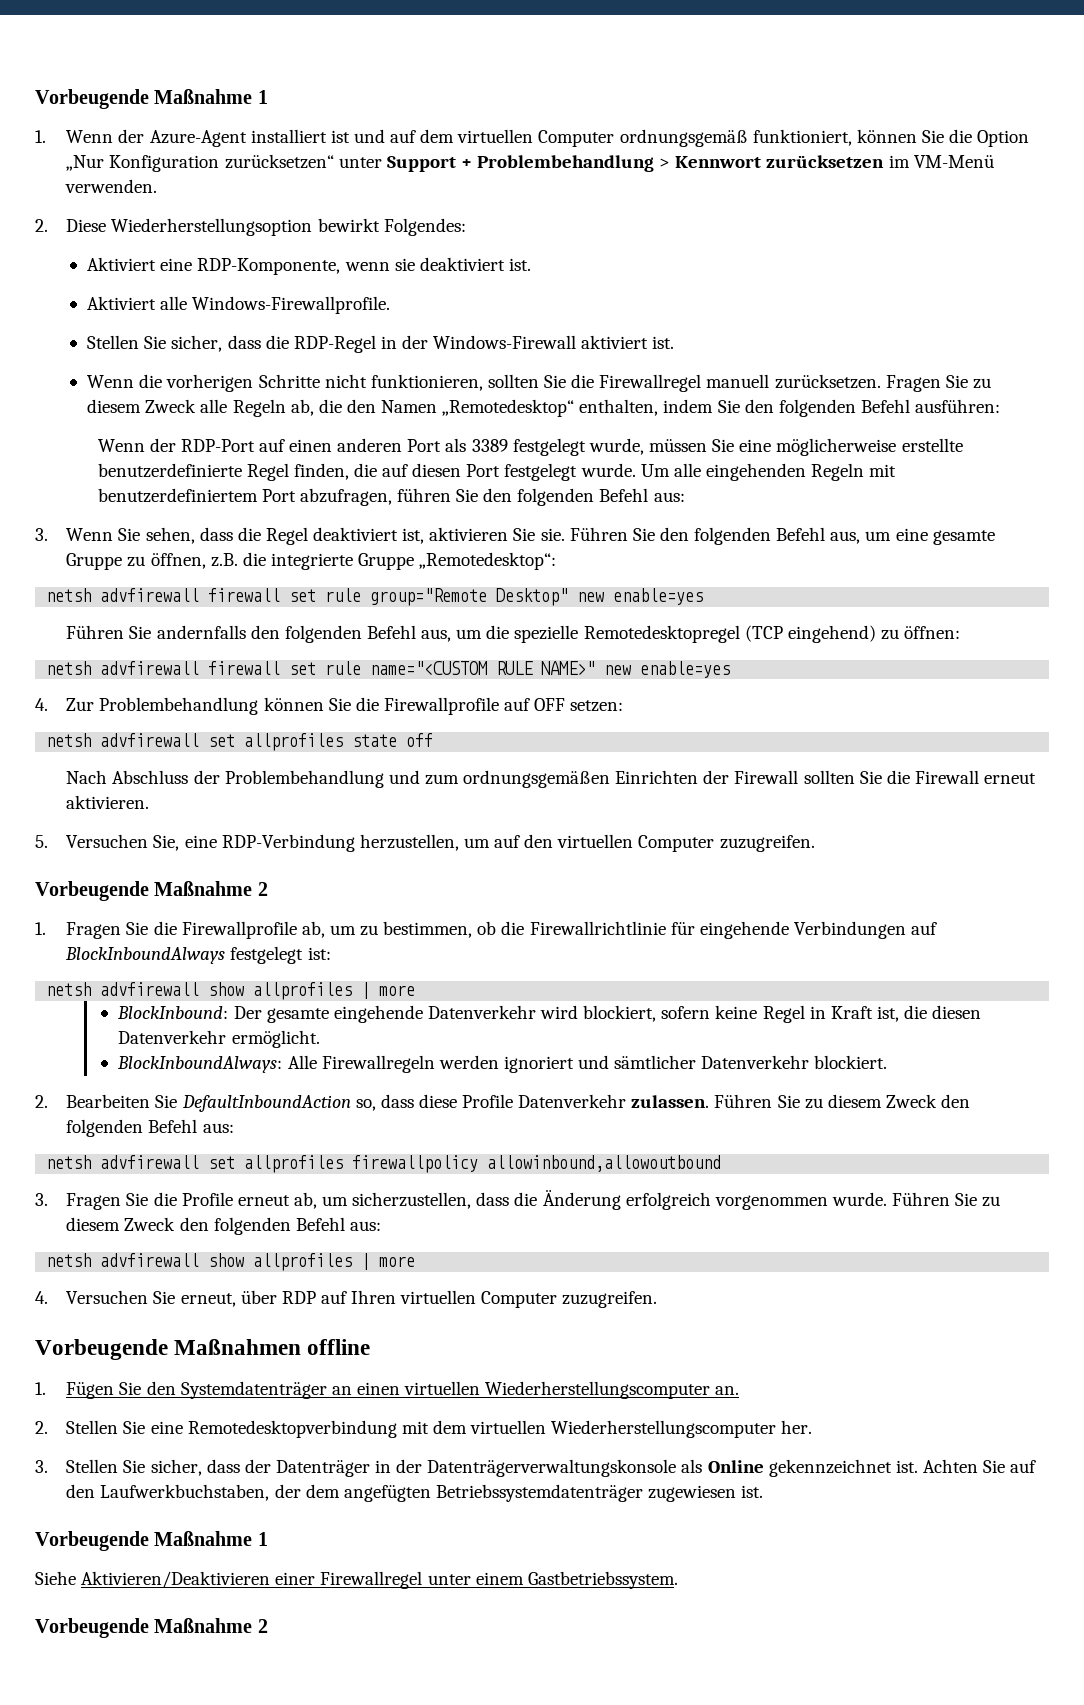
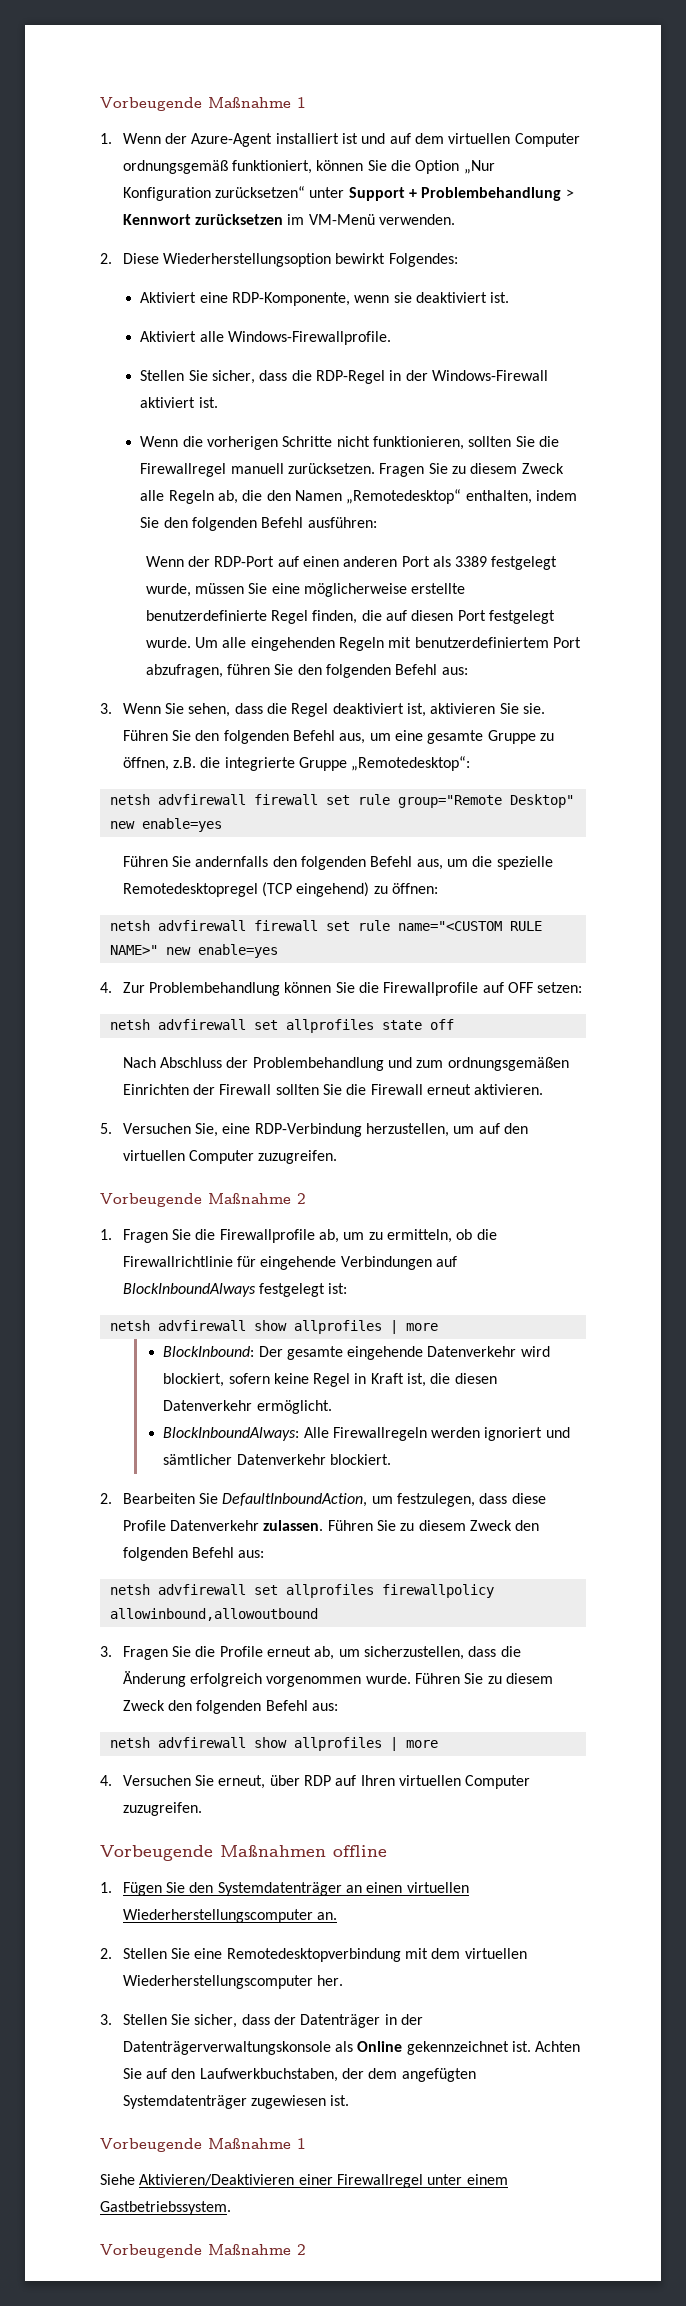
[383,921,473,938] bestimmen, -> [387,1229,453,1243] ermitteln,
[181,1095,376,1112] DefaultInboundAction so, -> [222,1493,476,1507] DefaultInboundAction, um festzulegen,
[435,1484,643,1502] Betriebssystemdatenträger -> [122,2095,247,2109] Systemdatenträger

